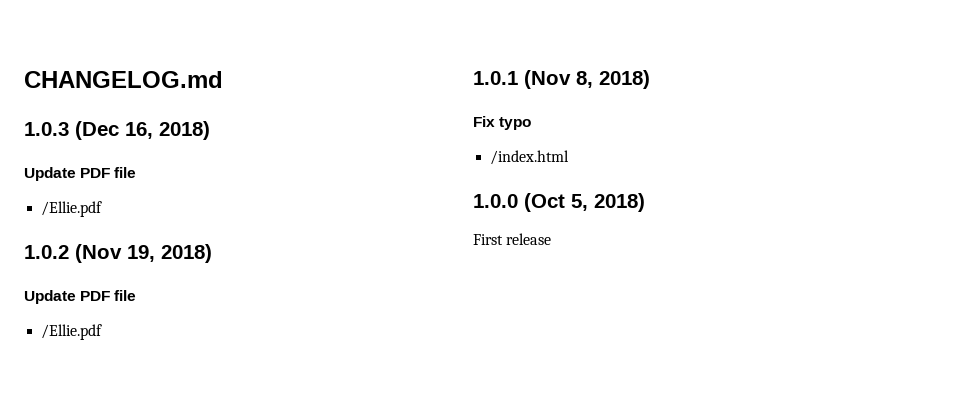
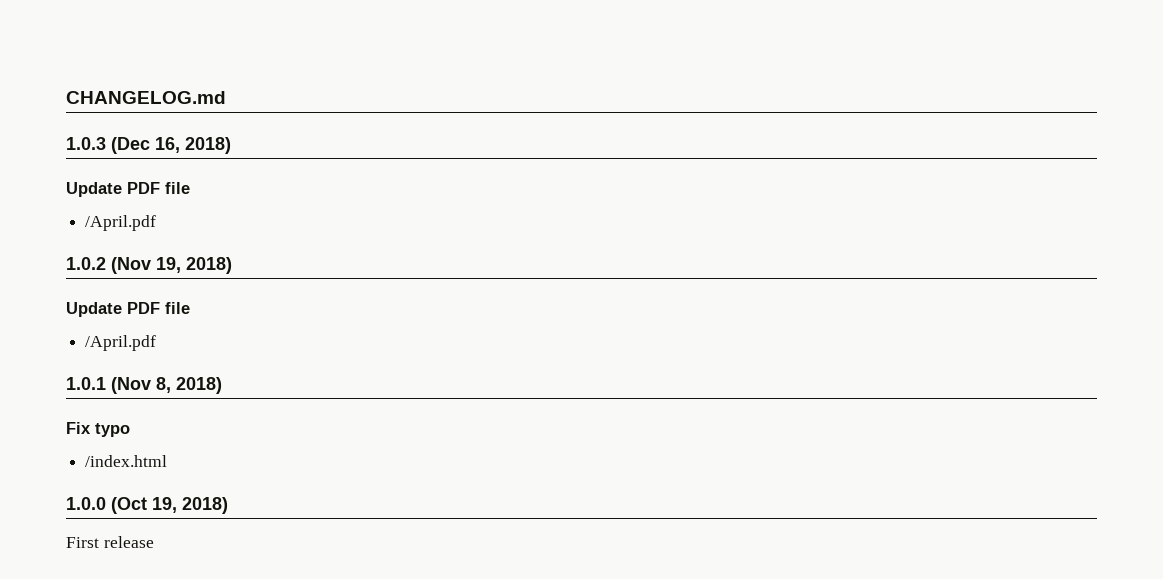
[41,201,103,217] /Ellie.pdf -> [85,215,157,231] /April.pdf
[41,324,103,340] /Ellie.pdf -> [85,335,157,351] /April.pdf
[571,194,588,211] 5, -> [152,497,177,513] 19,

